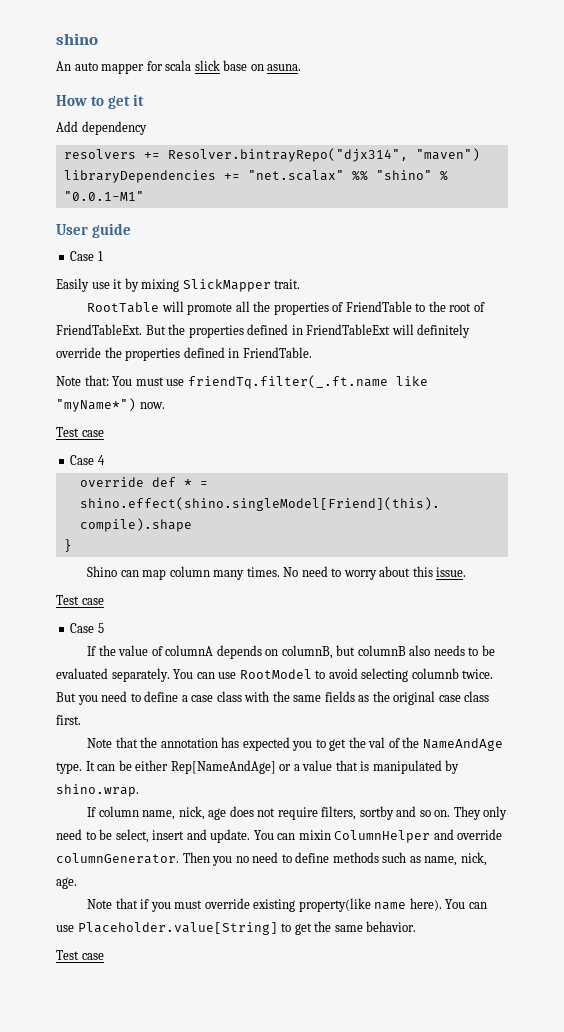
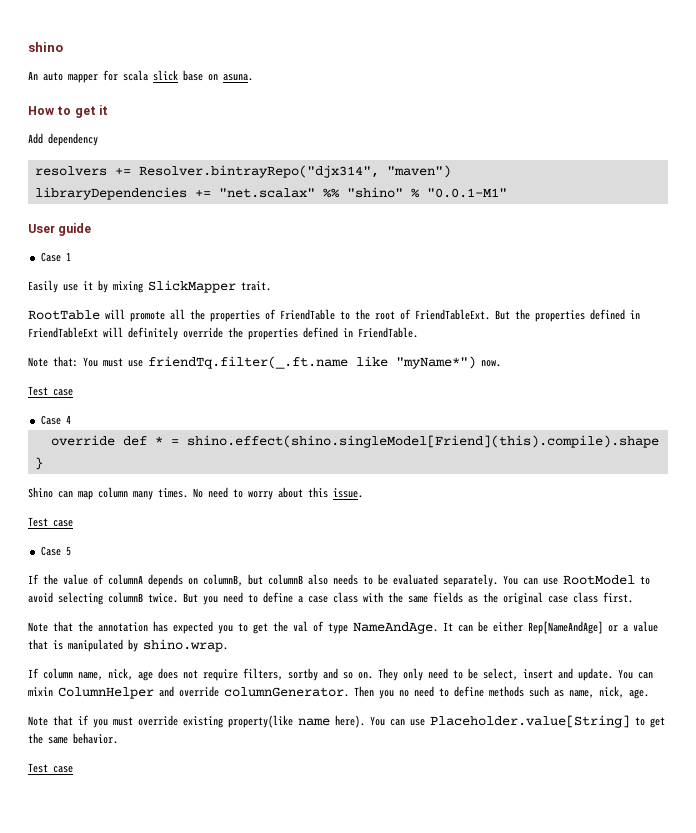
[411,668,459,679] columnb -> [108,592,143,603] columnB
[402,737,503,751] [56,762,82,774] the NameAndAge type. -> [328,622,438,634] type NameAndAge.

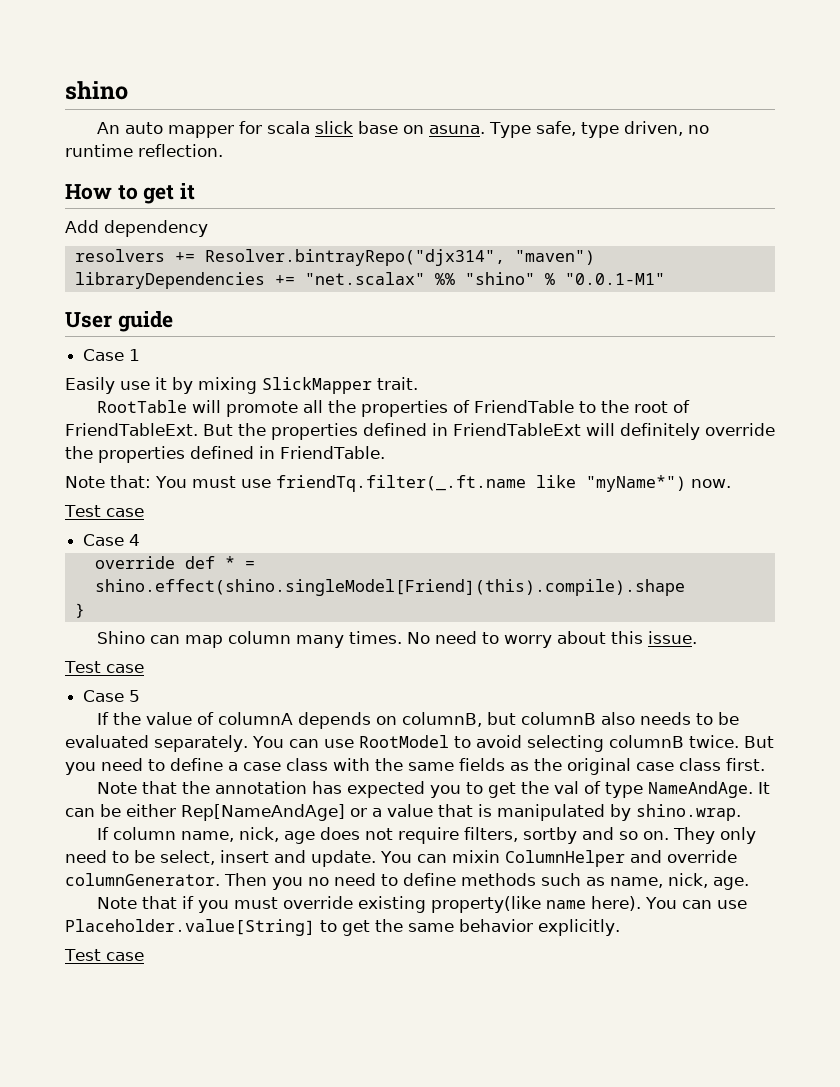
(253, 77) none -> [489,121,709,138] [65,144,223,157] Type safe, type driven, no runtime reflection.
[73,733,118,744] behavior. -> [459,919,620,936] behavior explicitly.

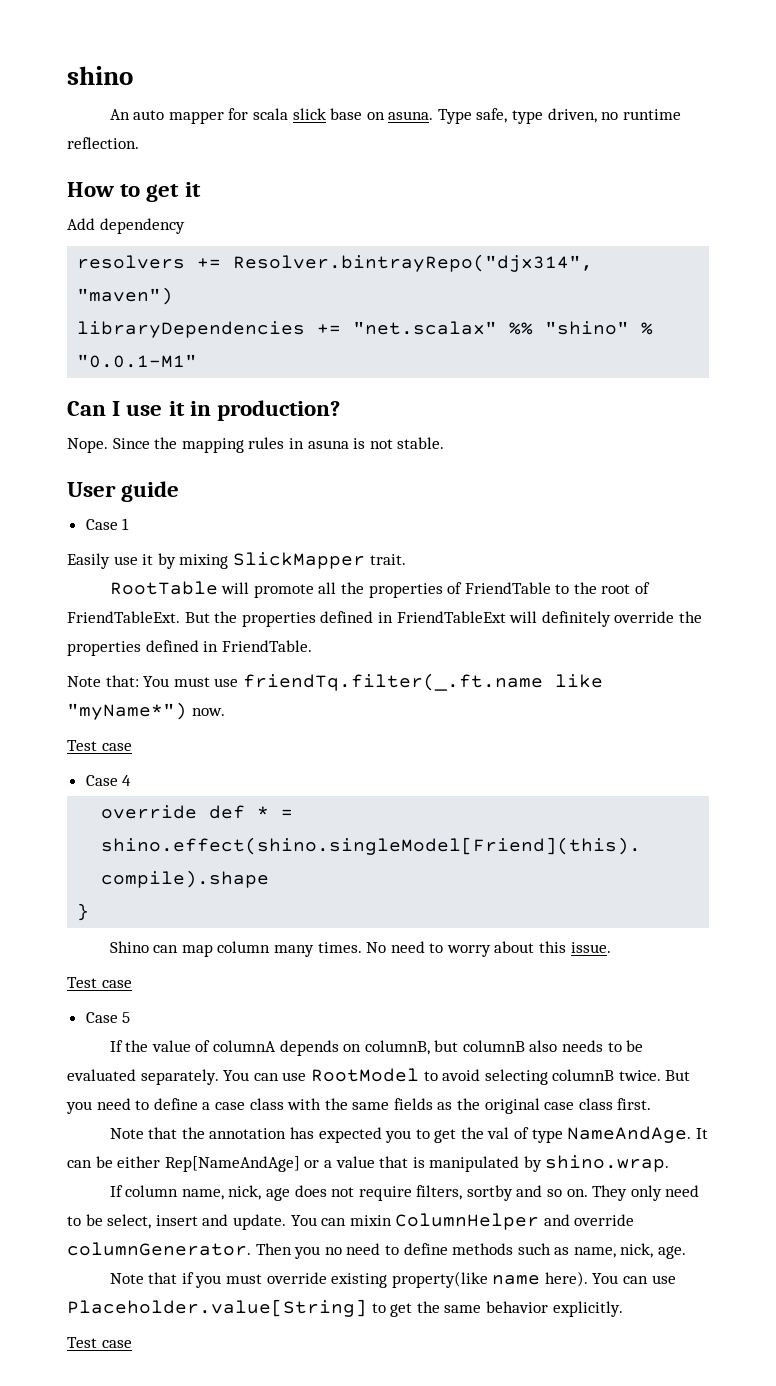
(665, 279) none -> [67,400,341,421] [67,437,445,453] // Can I use it in production? // Nope. Since the mapping rules in asuna is not stable.

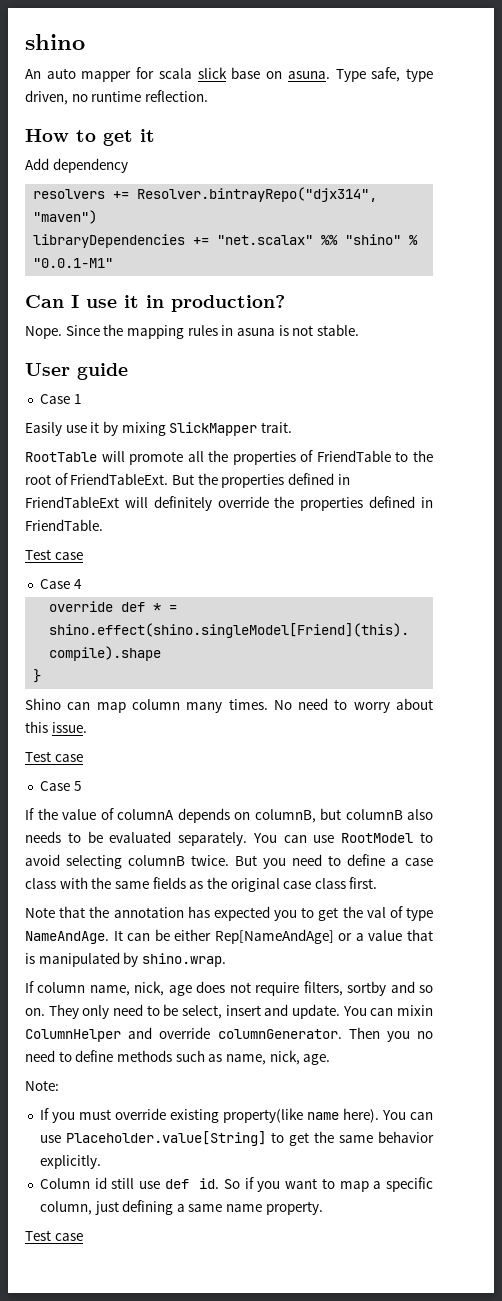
[67,673,603,691] [67,702,225,720] // Note that: You must use friendTq.filter(_.ft.name like "myName*") now. -> (103, 525) none
[109,1272,194,1284] Note that if -> [25,1080,59,1091] [39,1108,49,1120] Note: // If
(623, 1309) none -> [39,1177,433,1192] [39,1200,323,1215] // Column id still use def id. So if you want to map a specific column, just defining a same name property.

